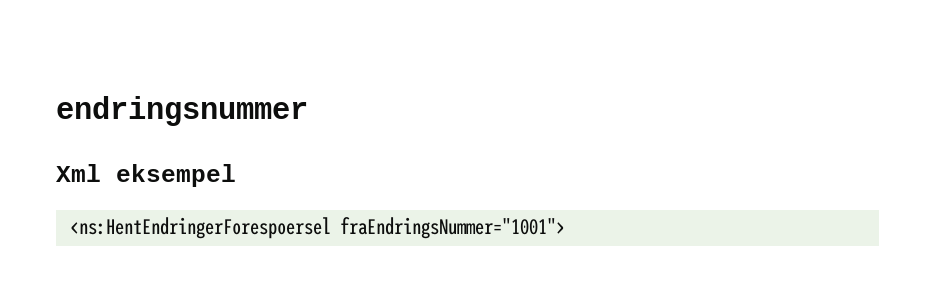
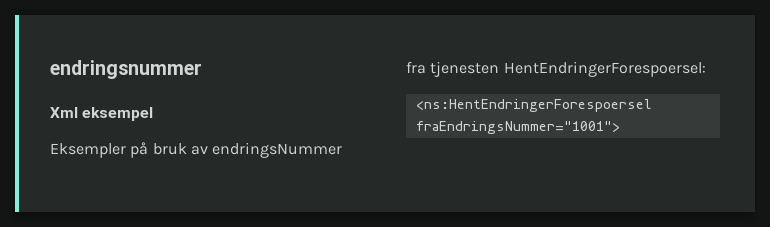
(236, 175) none -> [50,142,343,158] [406,61,706,77] // Eksempler på bruk av endringsNummer fra tjenesten HentEndringerForespoersel:

